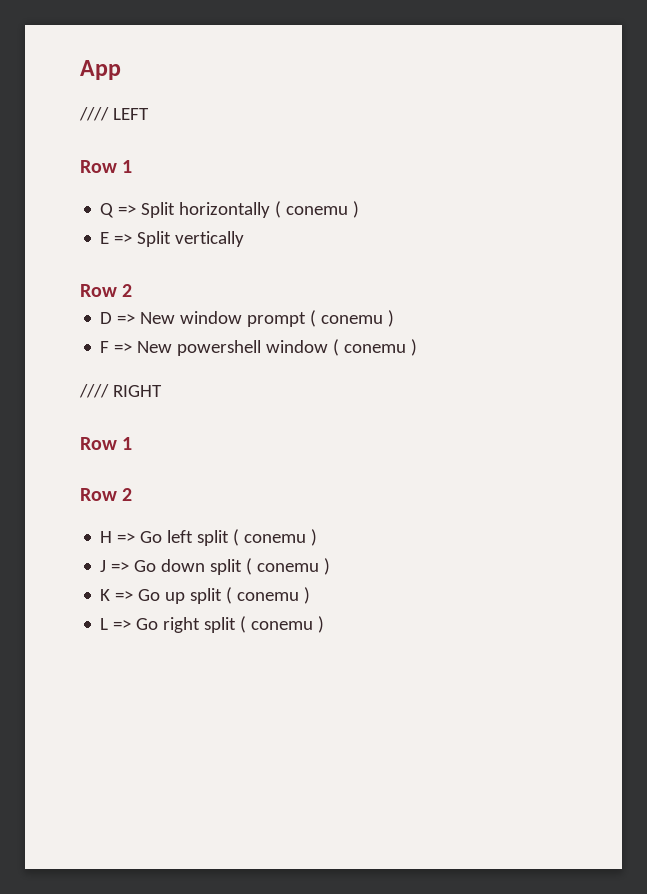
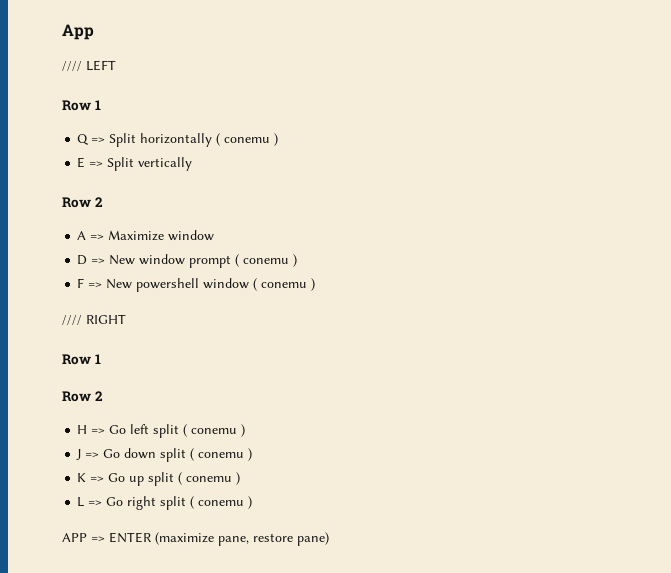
(133, 290) none -> [77,230,215,241] // A => Maximize window
(325, 624) none -> [62,532,329,546] // APP => ENTER (maximize pane, restore pane)

